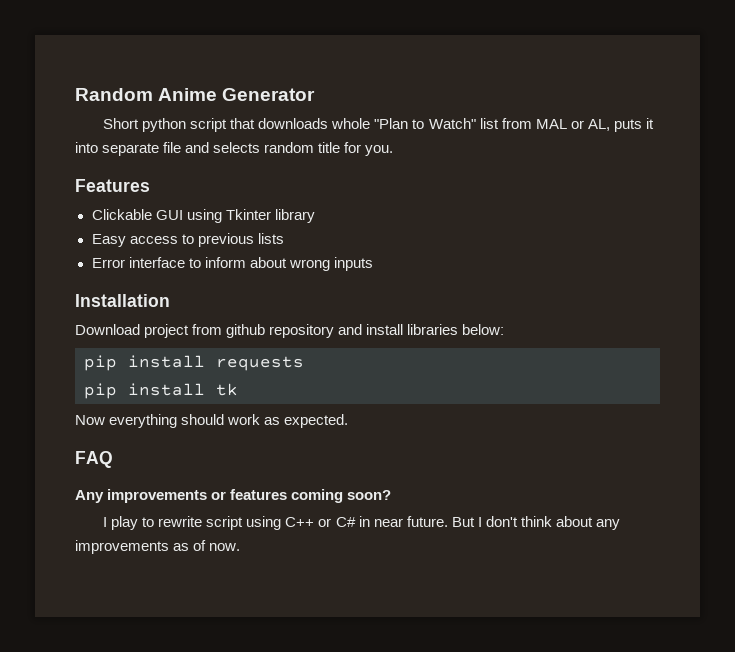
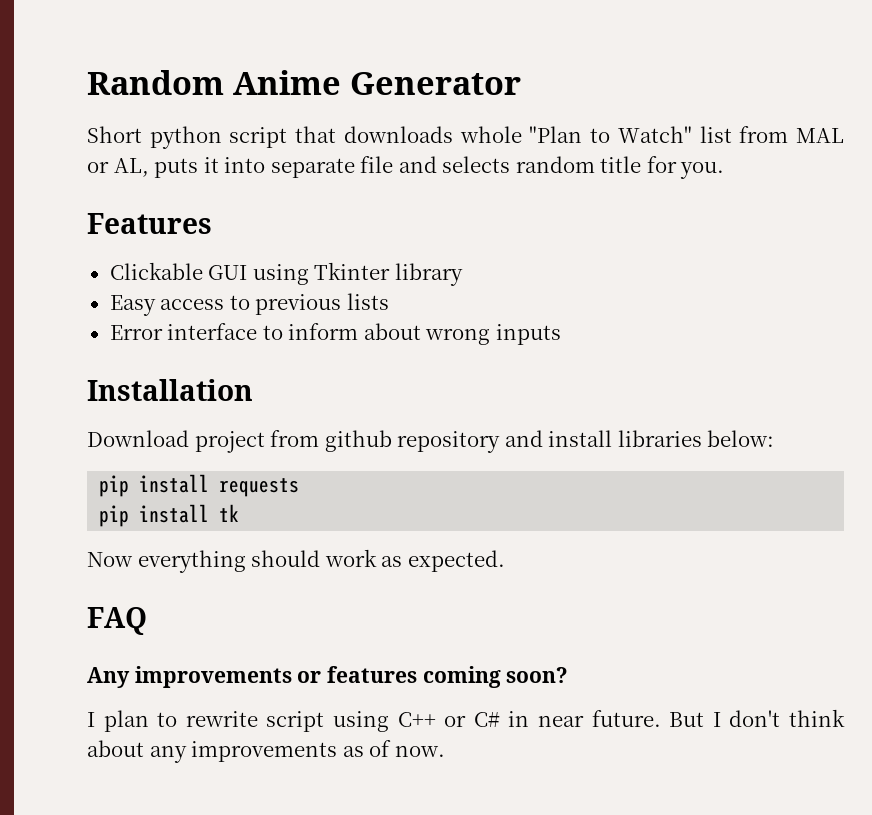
[111,516,139,530] play -> [103,710,149,732] plan

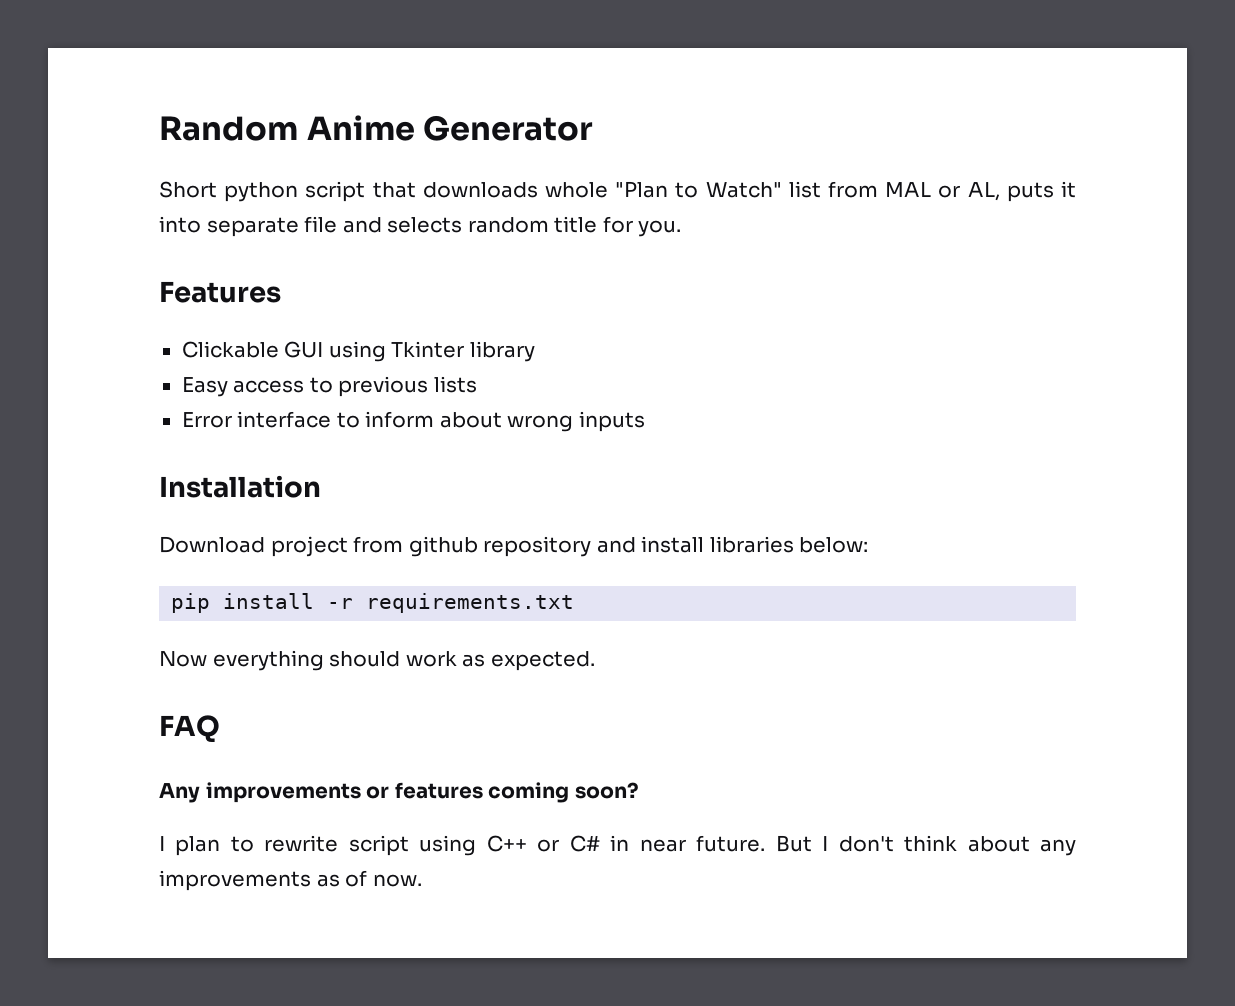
[219,478,300,497] [99,504,240,527] requests // pip install tk -> [327,593,575,613] -r requirements.txt

